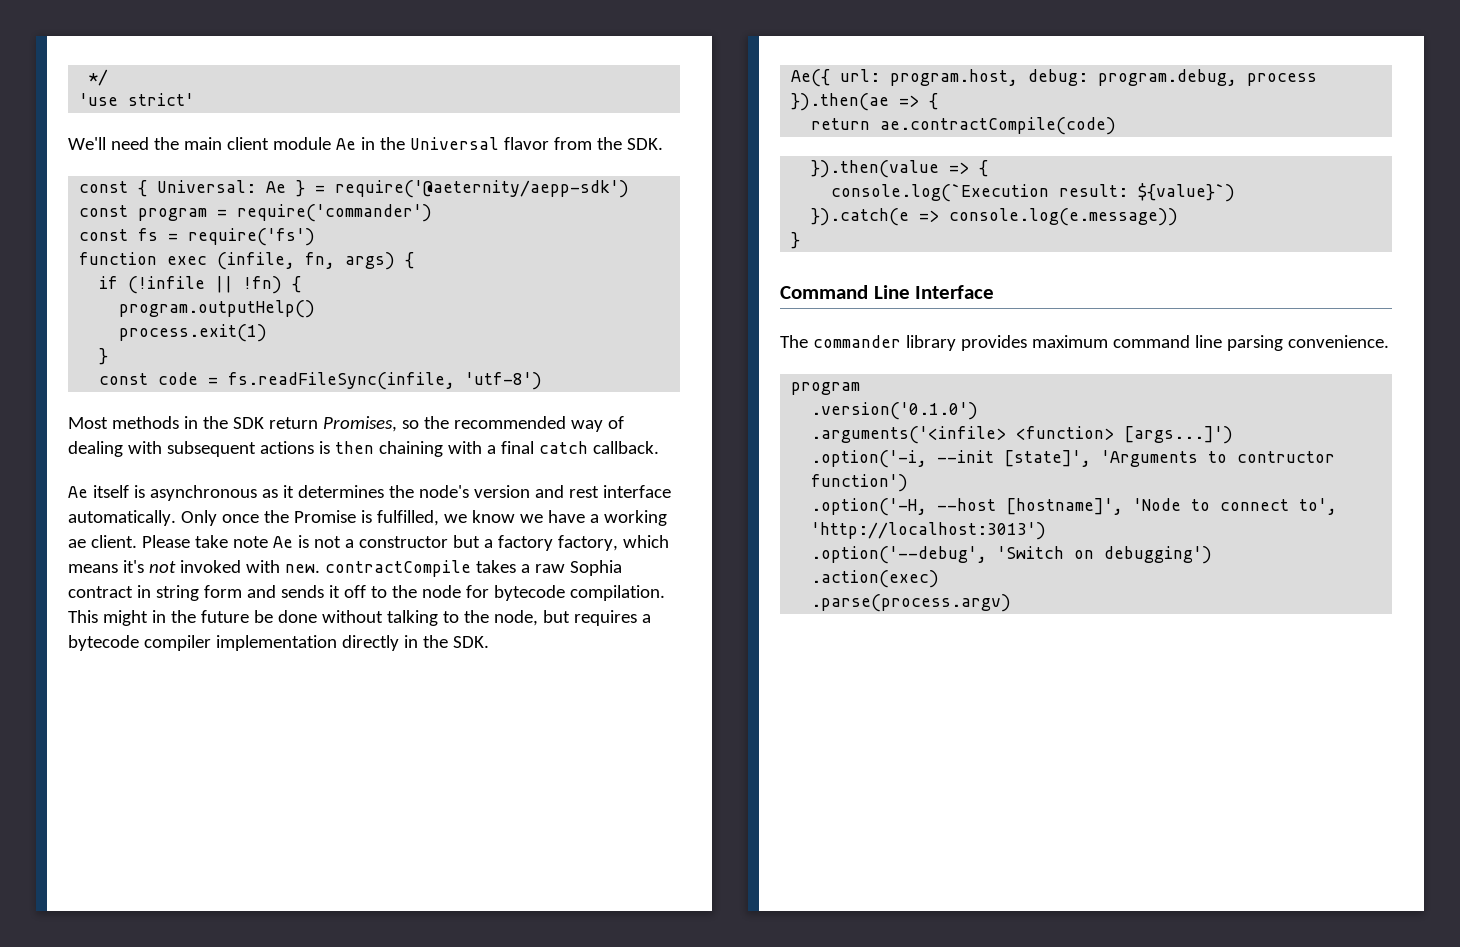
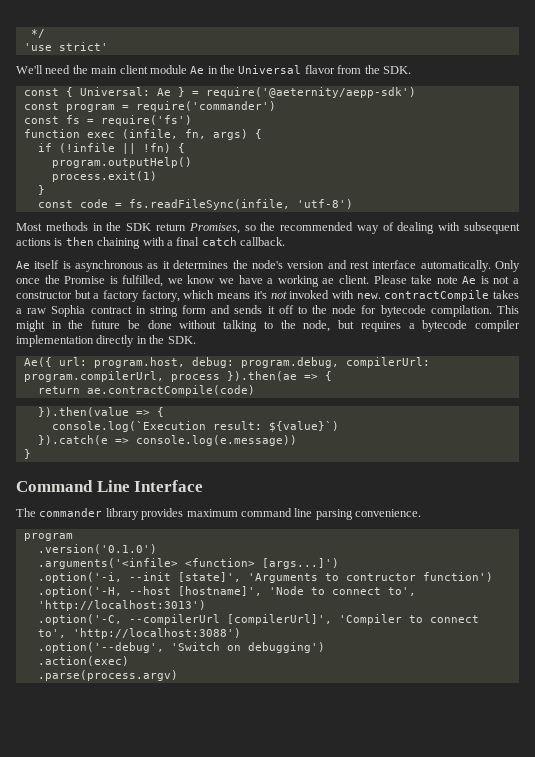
(1238, 77) none -> [345,357,430,368] [23,371,164,382] compilerUrl: program.compilerUrl,
(1047, 531) none -> [37,614,479,625] [37,628,241,639] // .option('-C, --compilerUrl [compilerUrl]', 'Compiler to connect to', 'http://localhost:3088')

